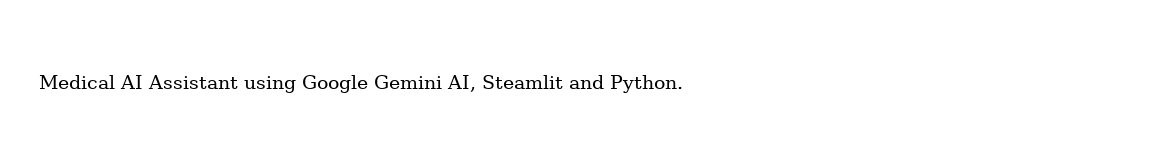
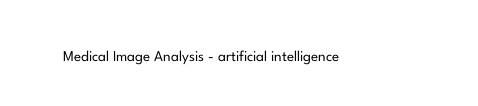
[120,75,683,93] AI Assistant using Google Gemini AI, Steamlit and Python. -> [113,50,340,65] Image Analysis - artificial intelligence

